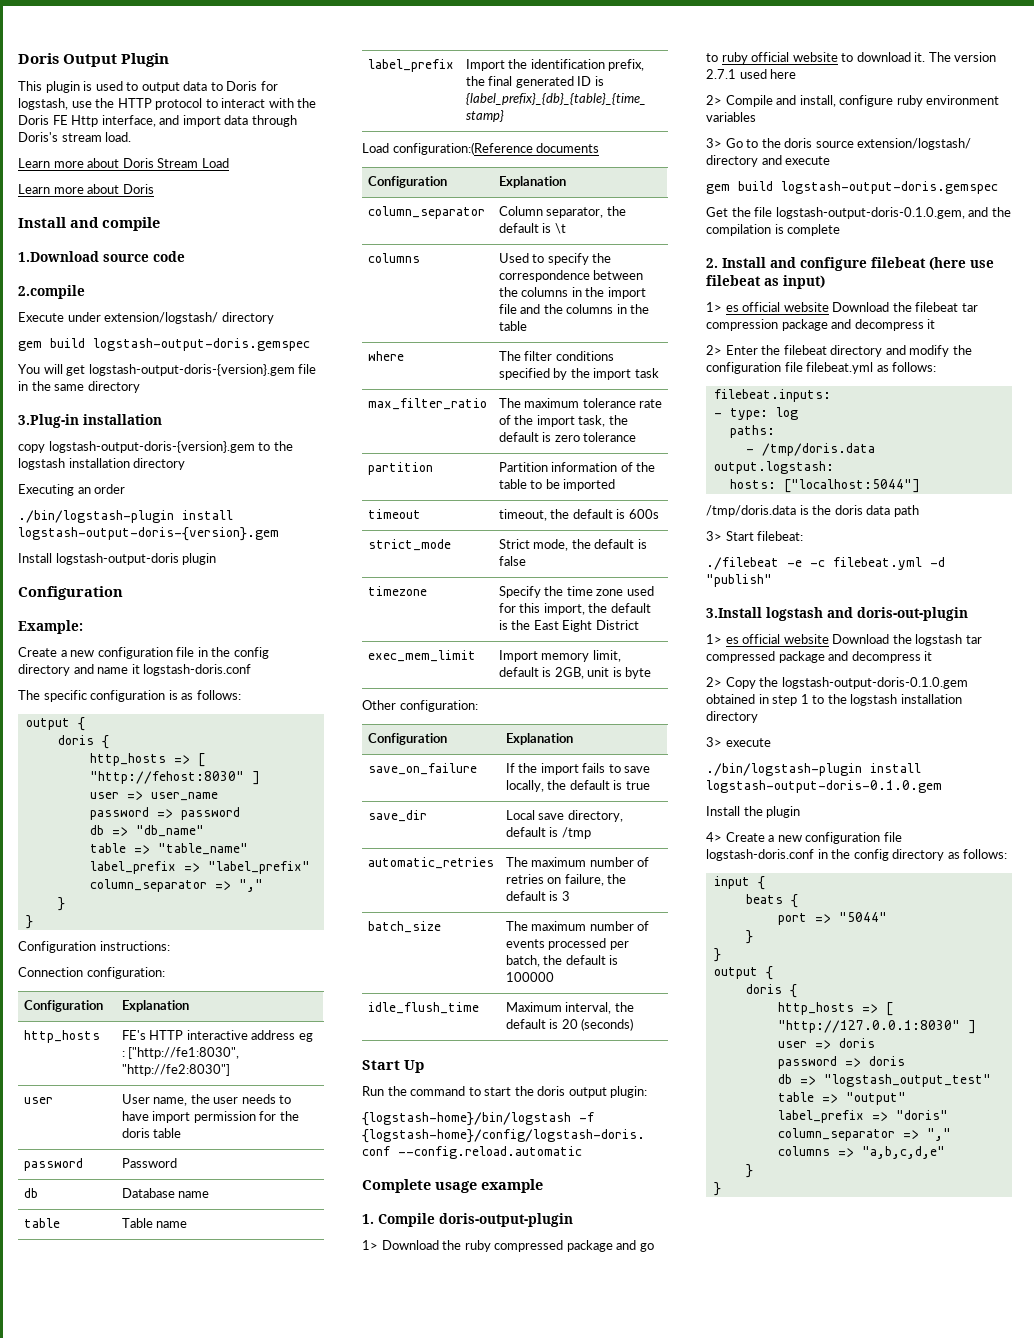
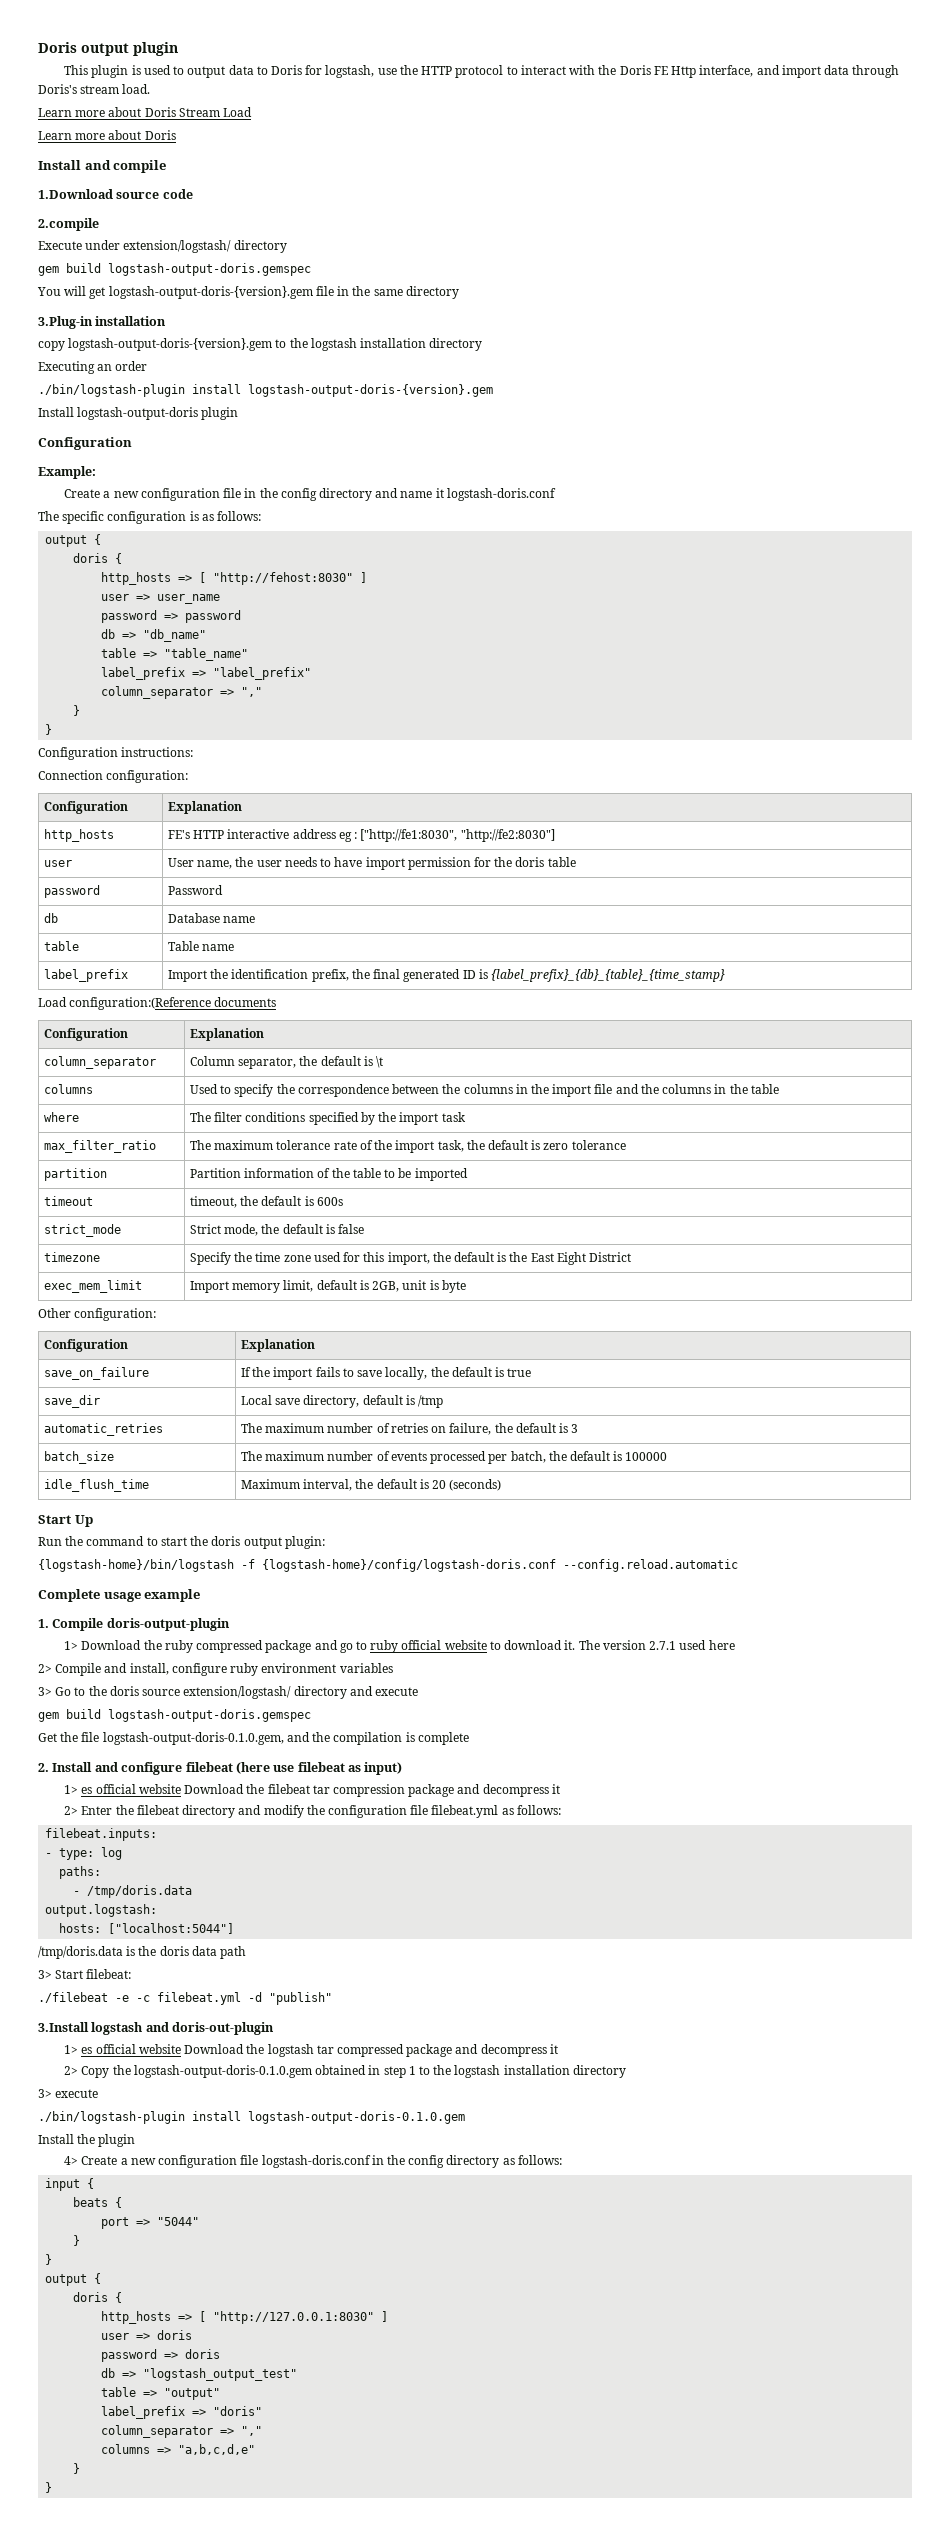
[18,53,170,67] Doris Output Plugin -> [38,42,178,56] Doris output plugin

